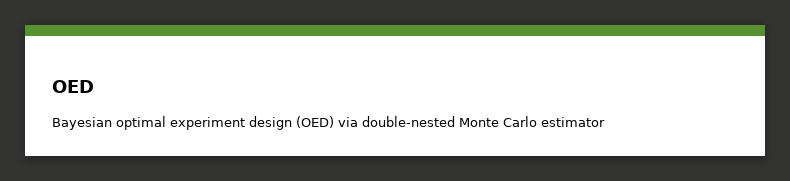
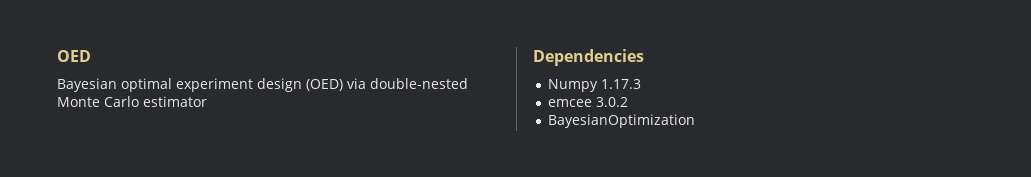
(605, 122) none -> [533,49,644,66] [547,79,641,92] [547,97,628,107] [547,114,695,128] // Dependencies // Numpy 1.17.3 // emcee 3.0.2 // BayesianOptimization

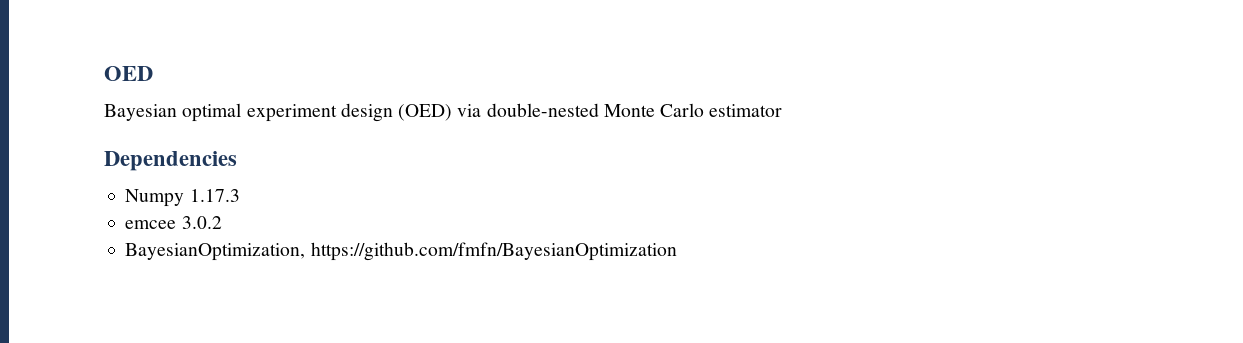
[547,114,695,128] BayesianOptimization -> [125,242,677,261] BayesianOptimization, https://github.com/fmfn/BayesianOptimization

